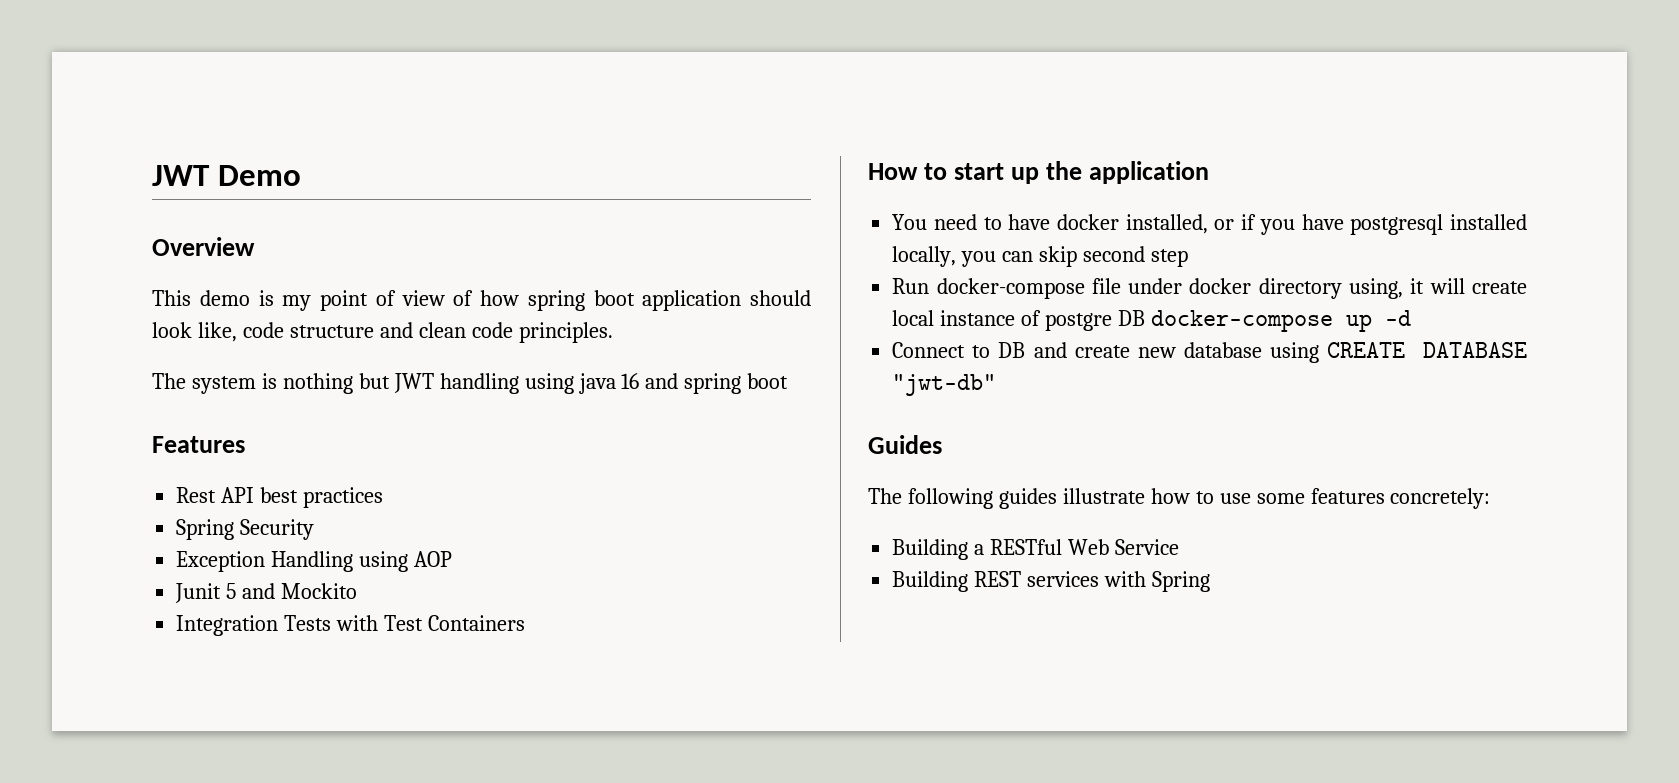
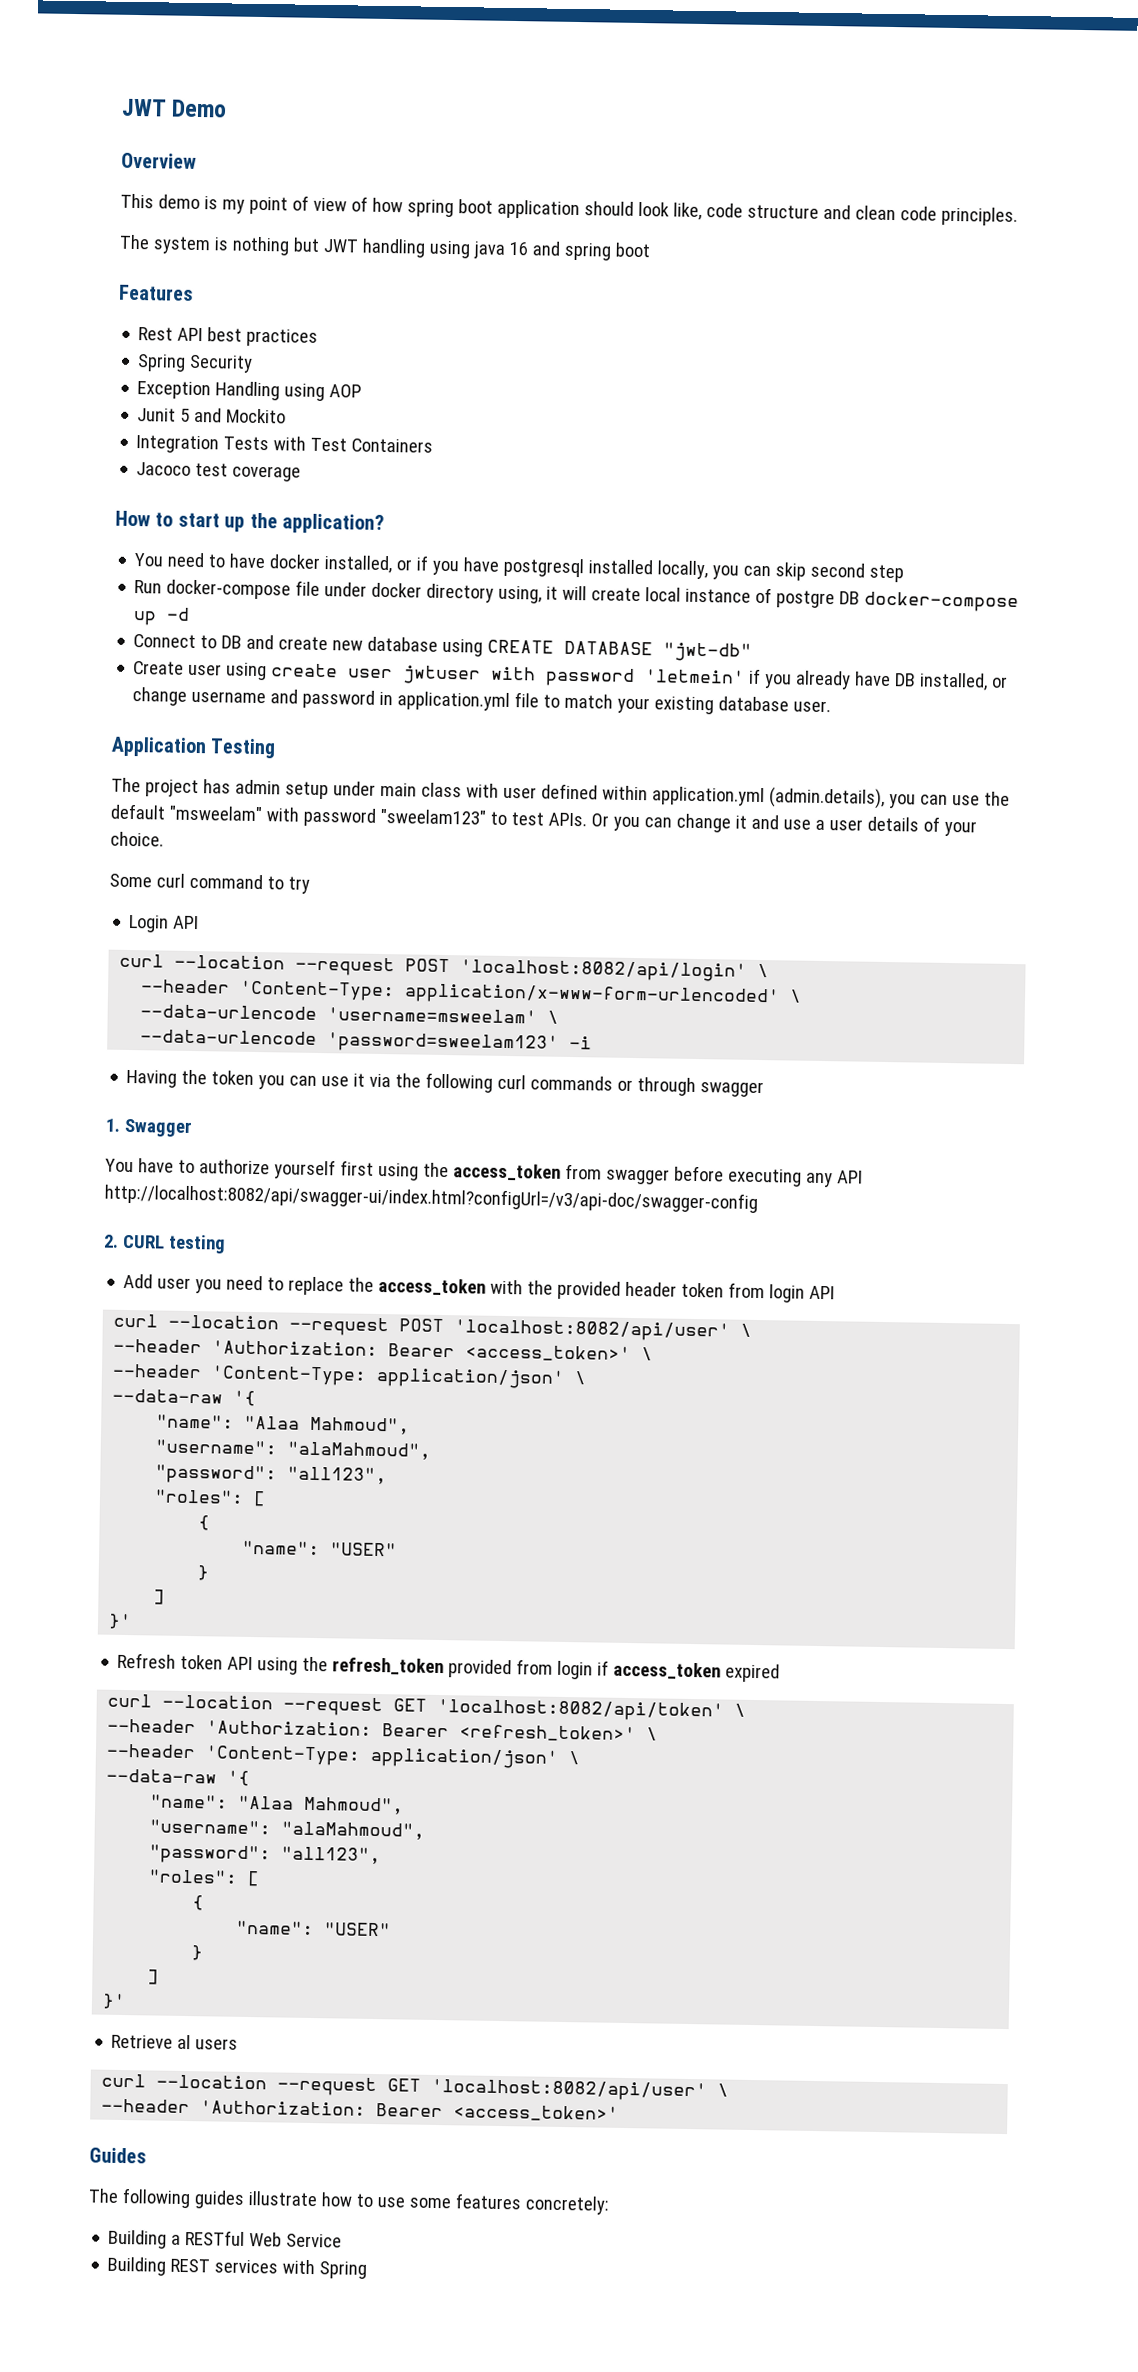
(525, 623) none -> [136,462,302,482] // Jacoco test coverage
[1089,161,1210,184] application -> [282,513,385,534] application?
(997, 385) none -> [133,661,1009,691] [132,687,832,715] [111,736,277,759] [111,777,1010,809] [110,803,977,837] [110,831,164,847] [109,873,310,894] [128,914,200,933] [119,953,770,982] [141,979,803,1008] [140,1004,560,1024] [140,1029,593,1054] [126,1069,765,1098] [105,1118,193,1138] [105,1158,863,1188] [104,1183,758,1213] [103,1234,226,1254] [123,1273,836,1303] [113,1313,753,1342] [113,1338,654,1363] [112,1363,588,1389] [112,1388,257,1407] [156,1414,411,1435] [155,1439,432,1460] [155,1464,388,1485] [154,1489,267,1507] [198,1515,211,1531] [242,1540,398,1557] [197,1565,210,1581] [153,1589,166,1605] [108,1613,133,1630] [117,1652,781,1683] [107,1693,747,1722] [107,1718,659,1743] [106,1743,582,1769] [106,1768,251,1787] [150,1794,405,1815] [149,1819,426,1840] [149,1844,382,1865] [148,1869,261,1887] [192,1895,205,1911] [236,1920,392,1937] [191,1945,204,1961] [147,1969,160,1985] [102,1993,127,2010] [111,2034,239,2050] [101,2073,730,2102] [101,2098,620,2122] // Create user using create user jwtuser with password 'letmein' if you already have DB installed, or change username and password in application.yml file to match your existing database user. // Application Testing // The project has admin setup under main class with user defined within application.yml (admin.details), you can use the default "msweelam" with password "sweelam123" to test APIs. Or you can change it and use a user details of your choice. // Some curl command to try // Login API // curl --location --request POST 'localhost:8082/api/login' \ // --header 'Content-Type: application/x-www-form-urlencoded' \ // --data-urlencode 'username=msweelam' \ // --data-urlencode 'password=sweelam123' -i // Having the token you can use it via the following curl commands or through swagger // 1. Swagger // You have to authorize yourself first using the access_token from swagger before executing any API http://localhost:8082/api/swagger-ui/index.html?configUrl=/v3/api-doc/swagger-config // 2. CURL testing // Add user you need to replace the access_token with the provided header token from login API // curl --location --request POST 'localhost:8082/api/user' \ // --header 'Authorization: Bearer <access_token>' \ // --header 'Content-Type: application/json' \ // --data-raw '{ // "name": "Alaa Mahmoud", // "username": "alaMahmoud", // "password": "all123", // "roles": [ // { // "name": "USER" // } // ] // }' // Refresh token API using the refresh_token provided from login if access_token expired // curl --location --request GET 'localhost:8082/api/token' \ // --header 'Authorization: Bearer <refresh_token>' \ // --header 'Content-Type: application/json' \ // --data-raw '{ // "name": "Alaa Mahmoud", // "username": "alaMahmoud", // "password": "all123", // "roles": [ // { // "name": "USER" // } // ] // }' // Retrieve al users // curl --location --request GET 'localhost:8082/api/user' \ // --header 'Authorization: Bearer <access_token>'

